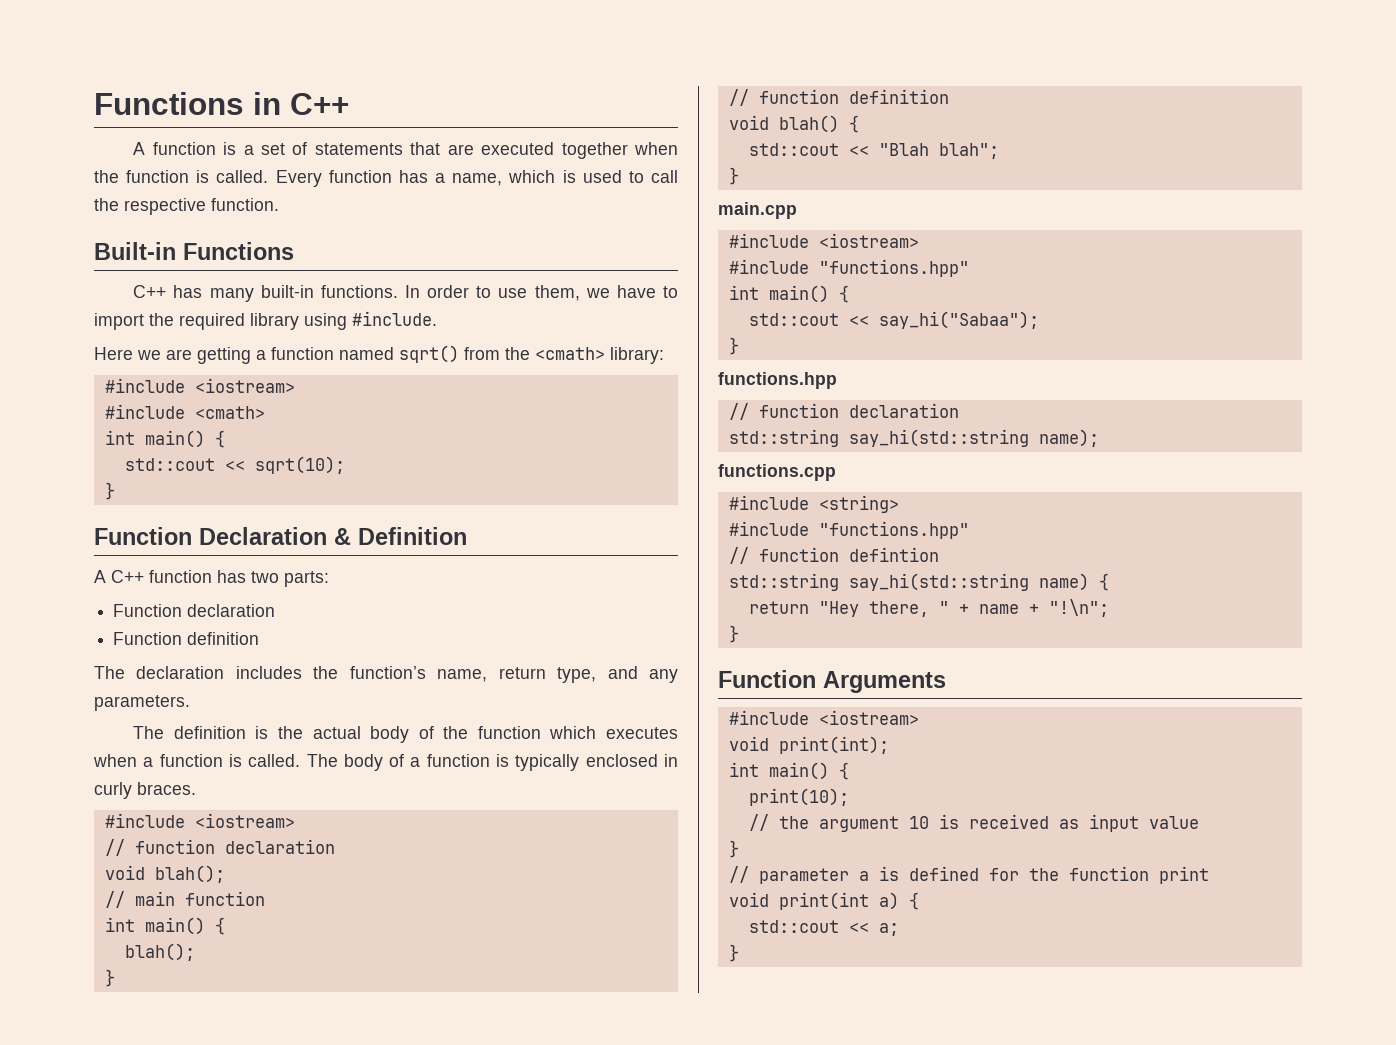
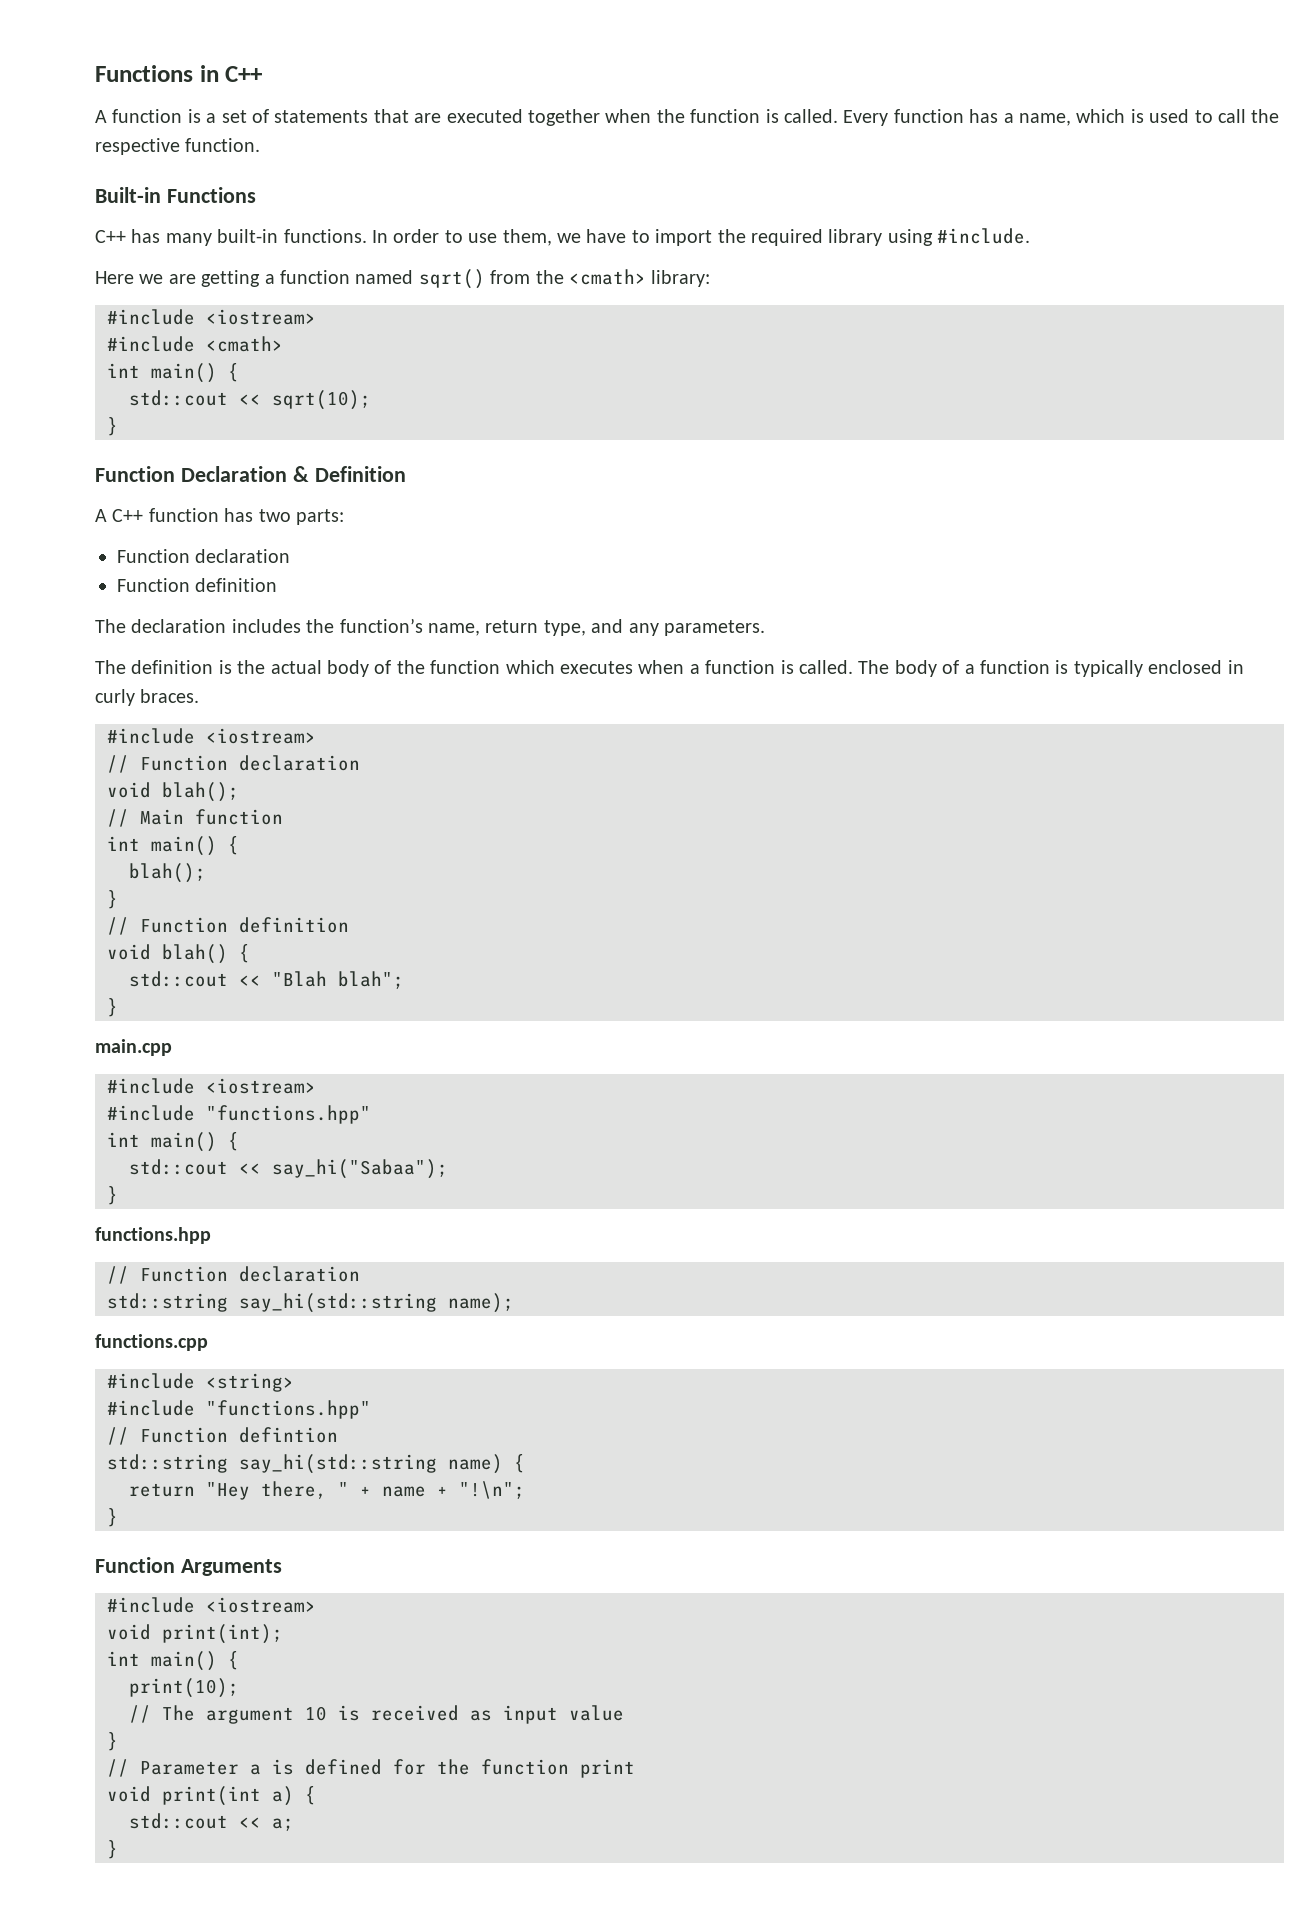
[134,839,215,854] function -> [140,755,228,771] Function
[134,891,175,906] main -> [140,809,184,825] Main
[758,89,839,104] function -> [140,917,228,933] Function
[758,403,839,418] function -> [140,1266,228,1282] Function
[758,547,839,562] function -> [140,1427,228,1443] Function
[778,816,809,829] the -> [162,1705,195,1721] The
[758,868,849,884] parameter -> [140,1761,239,1775] Parameter

